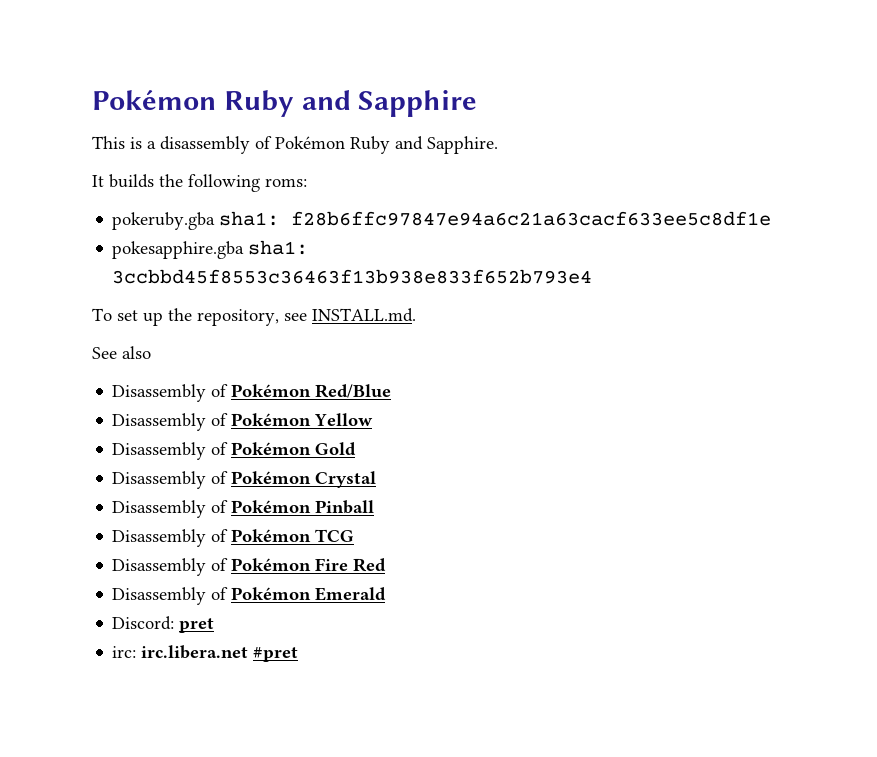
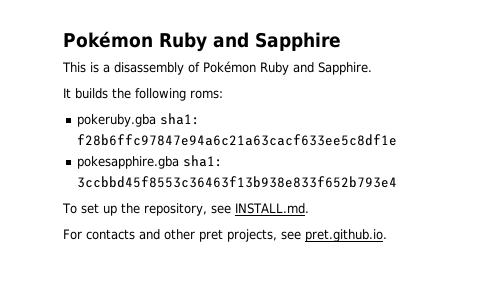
[92,346,151,359] [112,384,392,402] [112,413,374,431] [112,442,357,460] [112,471,377,489] [112,500,375,518] [112,529,355,547] [112,558,387,576] [112,587,387,605] [112,616,215,633] [112,645,299,662] See also // Disassembly of Pokémon Red/Blue // Disassembly of Pokémon Yellow // Disassembly of Pokémon Gold // Disassembly of Pokémon Crystal // Disassembly of Pokémon Pinball // Disassembly of Pokémon TCG // Disassembly of Pokémon Fire Red // Disassembly of Pokémon Emerald // Discord: pret // irc: irc.libera.net #pret -> [63,229,387,242] For contacts and other pret projects, see pret.github.io.

